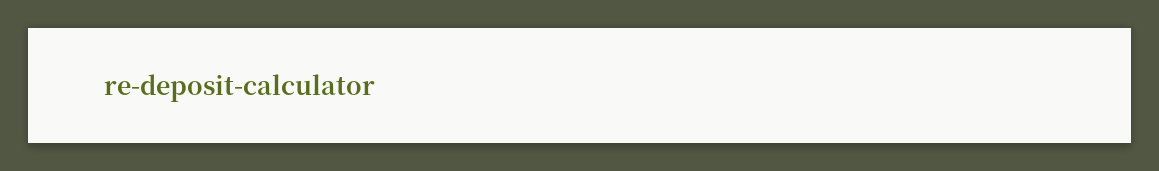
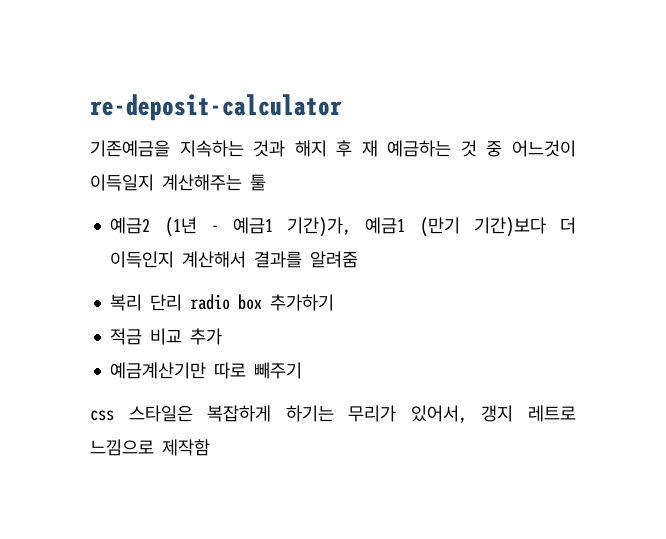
(375, 88) none -> [90,140,576,157] [90,174,266,191] [110,217,576,237] [110,251,359,268] [110,294,335,311] [110,328,223,345] [110,362,303,379] [90,405,576,423] [90,439,210,456] // 기존예금을 지속하는 것과 해지 후 재 예금하는 것 중 어느것이 이득일지 계산해주는 툴 // 예금2 (1년 - 예금1 기간)가, 예금1 (만기 기간)보다 더 이득인지 계산해서 결과를 알려줌 // 복리 단리 radio box 추가하기 // 적금 비교 추가 // 예금계산기만 따로 빼주기 // css 스타일은 복잡하게 하기는 무리가 있어서, 갱지 레트로 느낌으로 제작함

